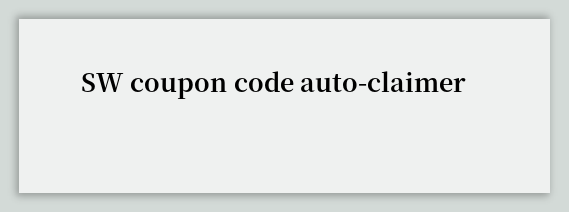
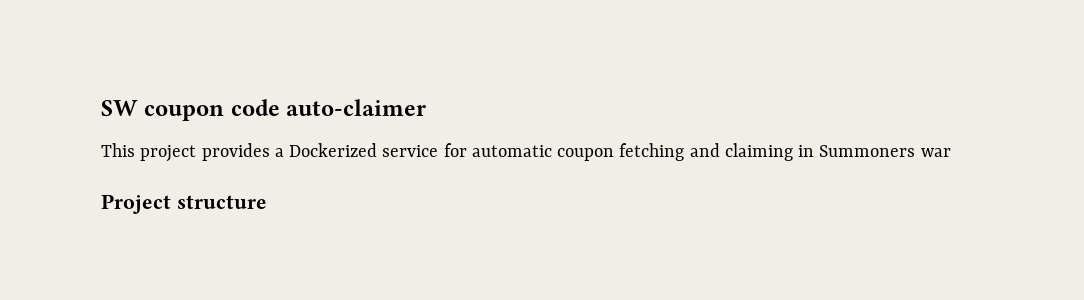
(467, 81) none -> [101,143,951,162] [101,194,267,214] // This project provides a Dockerized service for automatic coupon fetching and claiming in Summoners war // Project structure

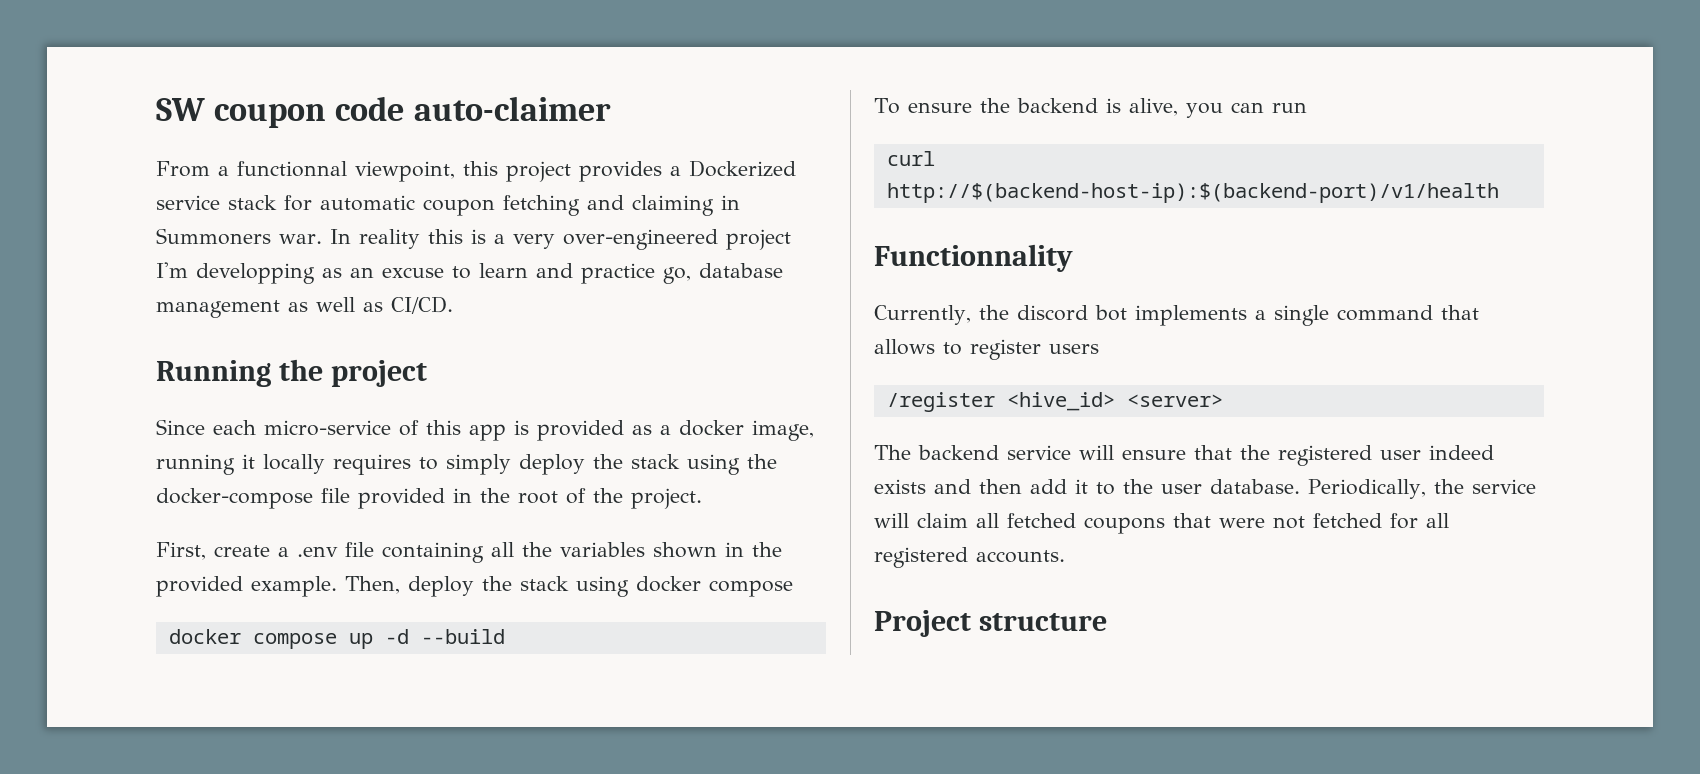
[101,143,135,157] This -> [156,161,498,182] From a functionnal viewpoint, this
(439, 151) none -> [228,195,277,210] stack
[920,148,951,157] war -> [279,229,791,250] [156,262,783,284] [156,296,453,318] [156,359,427,387] [156,419,814,441] [156,454,777,475] [156,488,702,509] [156,542,782,563] [156,576,793,597] [168,629,505,649] [874,98,1307,118] [886,151,935,166] [886,183,1499,203] [874,244,1073,272] [874,305,1479,326] [874,339,1099,360] [886,392,1223,412] [874,445,1494,466] [874,479,1536,499] [874,513,1449,534] [874,547,1065,568] war. In reality this is a very over-engineered project I'm developping as an excuse to learn and practice go, database management as well as CI/CD. // Running the project // Since each micro-service of this app is provided as a docker image, running it locally requires to simply deploy the stack using the docker-compose file provided in the root of the project. // First, create a .env file containing all the variables shown in the provided example. Then, deploy the stack using docker compose // docker compose up -d --build // To ensure the backend is alive, you can run // curl http://$(backend-host-ip):$(backend-port)/v1/health // Functionnality // Currently, the discord bot implements a single command that allows to register users // /register <hive_id> <server> // The backend service will ensure that the registered user indeed exists and then add it to the user database. Periodically, the service will claim all fetched coupons that were not fetched for all registered accounts.

